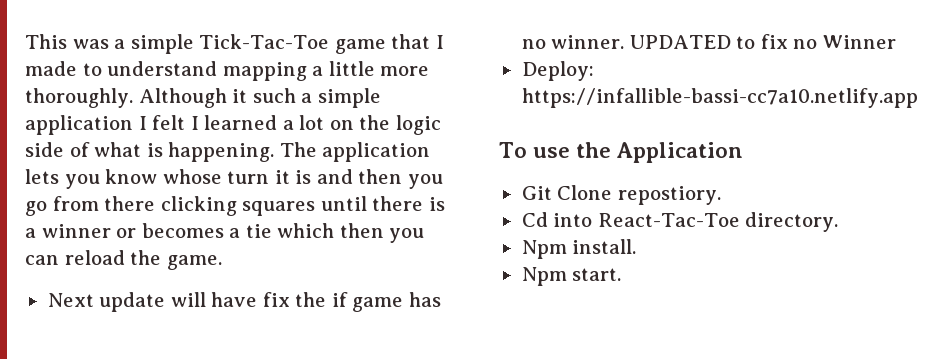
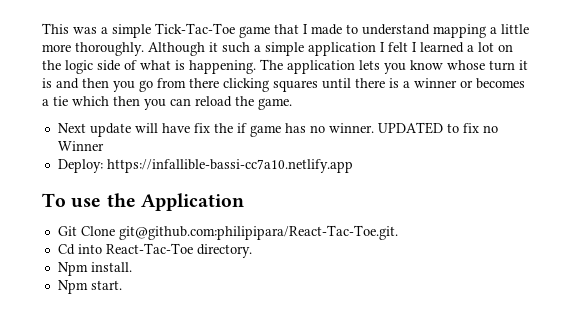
[617,186,721,205] repostiory. -> [118,225,398,240] git@github.com:philipipara/React-Tac-Toe.git.

